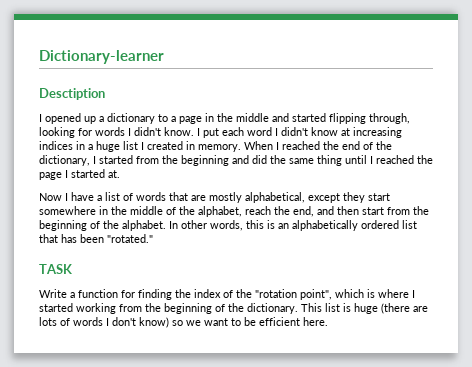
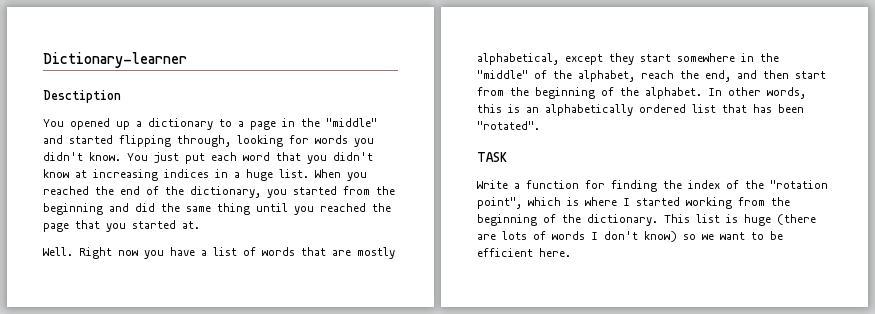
[39,114,42,122] I -> [43,119,64,127] You
[236,113,269,122] middle -> [326,118,377,127] "middle"
[128,128,131,136] I -> [354,138,374,147] you
[197,128,200,136] I -> [127,152,179,163] You just
[275,128,278,136] I -> [276,152,327,164] that you
[123,141,279,152] list I created in memory. When I -> [279,169,367,181] list. When you
[93,156,96,164] I -> [267,189,287,198] you
[370,156,373,164] I -> [294,206,314,215] you
[65,170,68,178] I -> [75,220,126,232] that you
[39,193,68,201] Now I -> [43,247,164,259] Well. Right now you
[130,206,163,215] middle -> [477,70,528,79] "middle"
[107,234,153,243] "rotated." -> [477,121,540,130] "rotated".

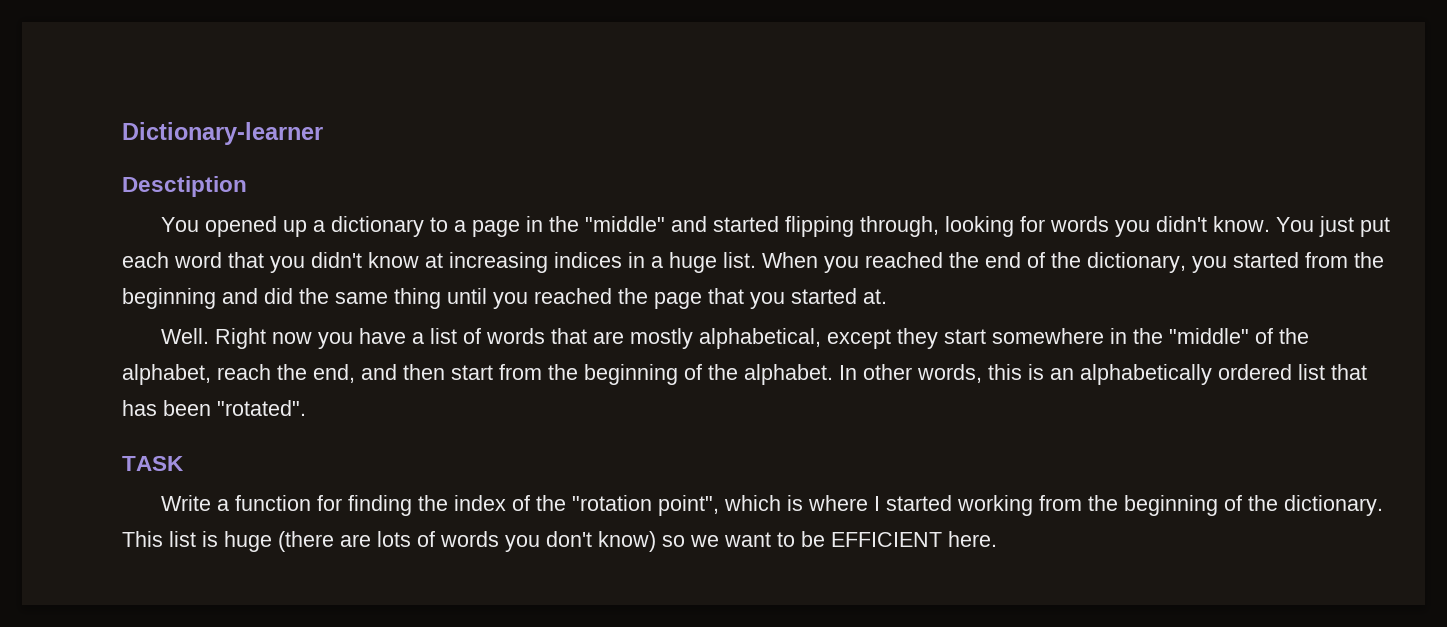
[591,232,598,240] I -> [505,535,540,552] you
[477,248,533,257] efficient -> [831,532,942,547] EFFICIENT

